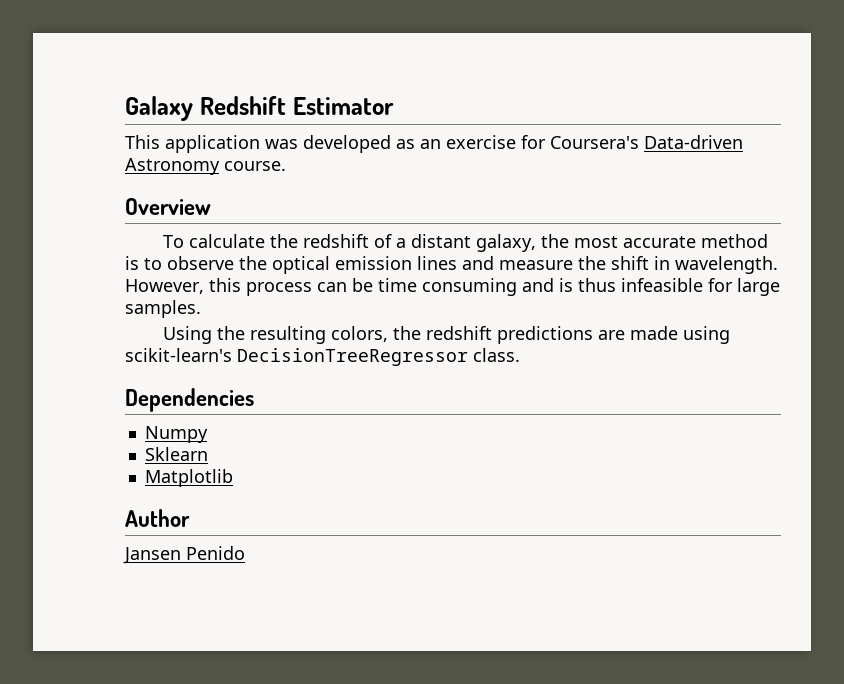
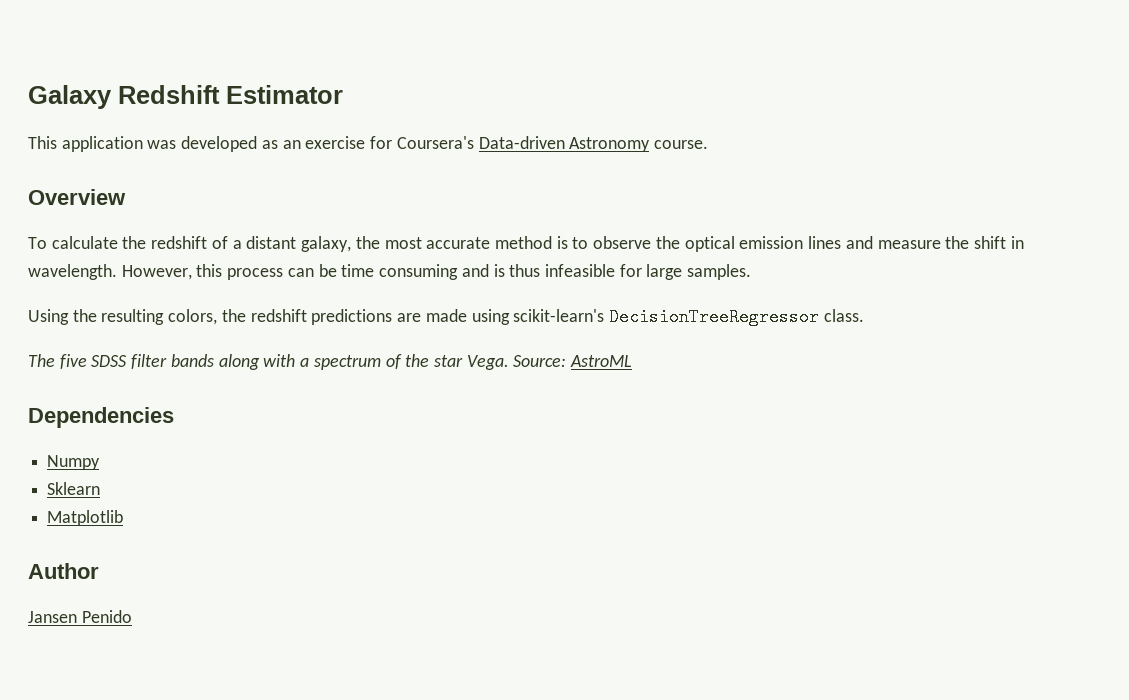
(520, 355) none -> [28,354,633,370] // The five SDSS filter bands along with a spectrum of the star Vega. Source: AstroML

